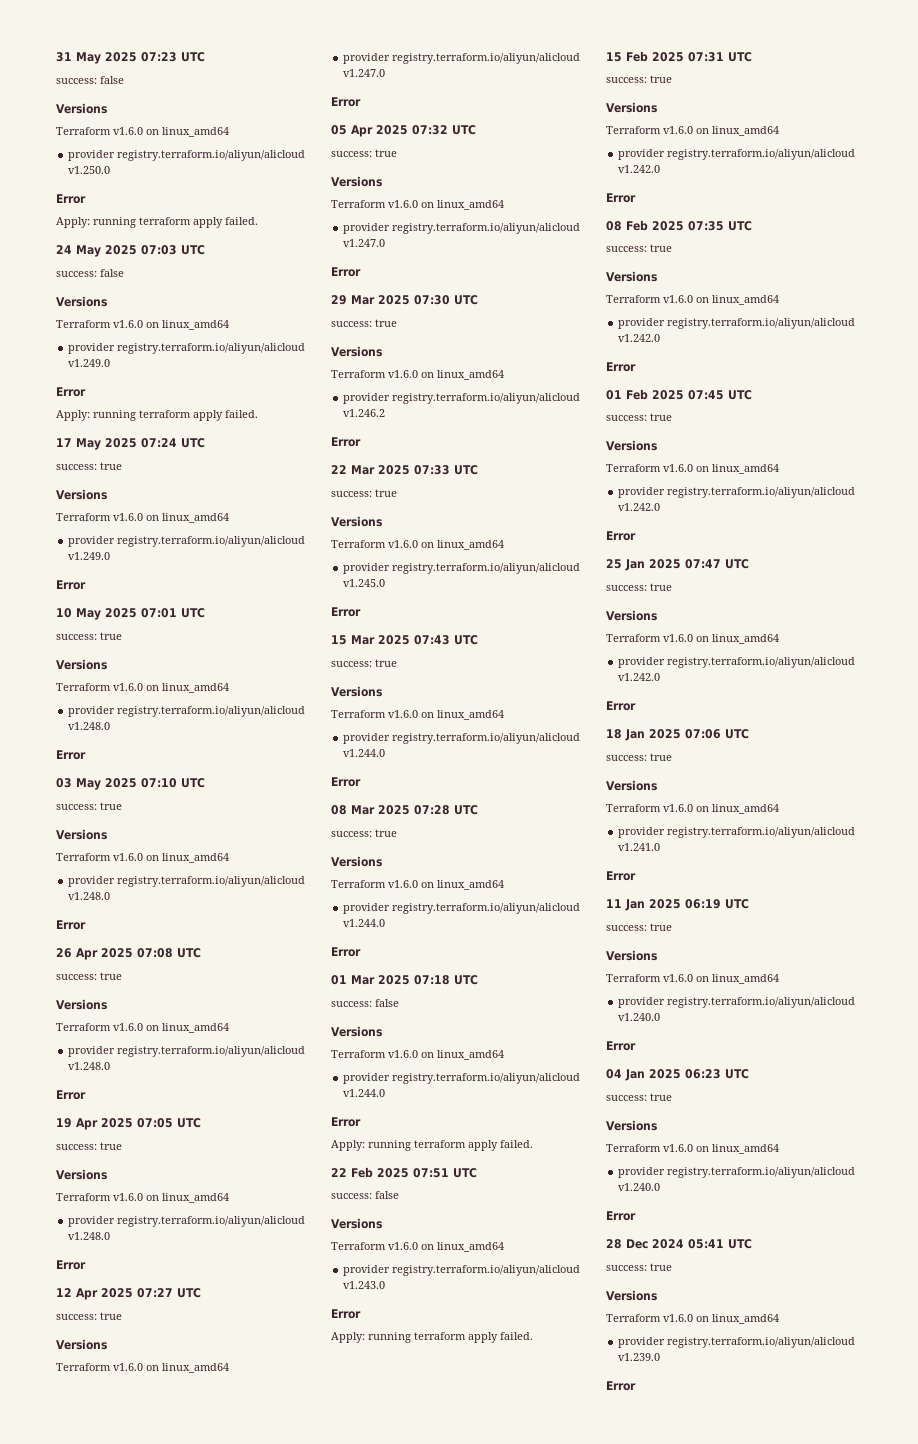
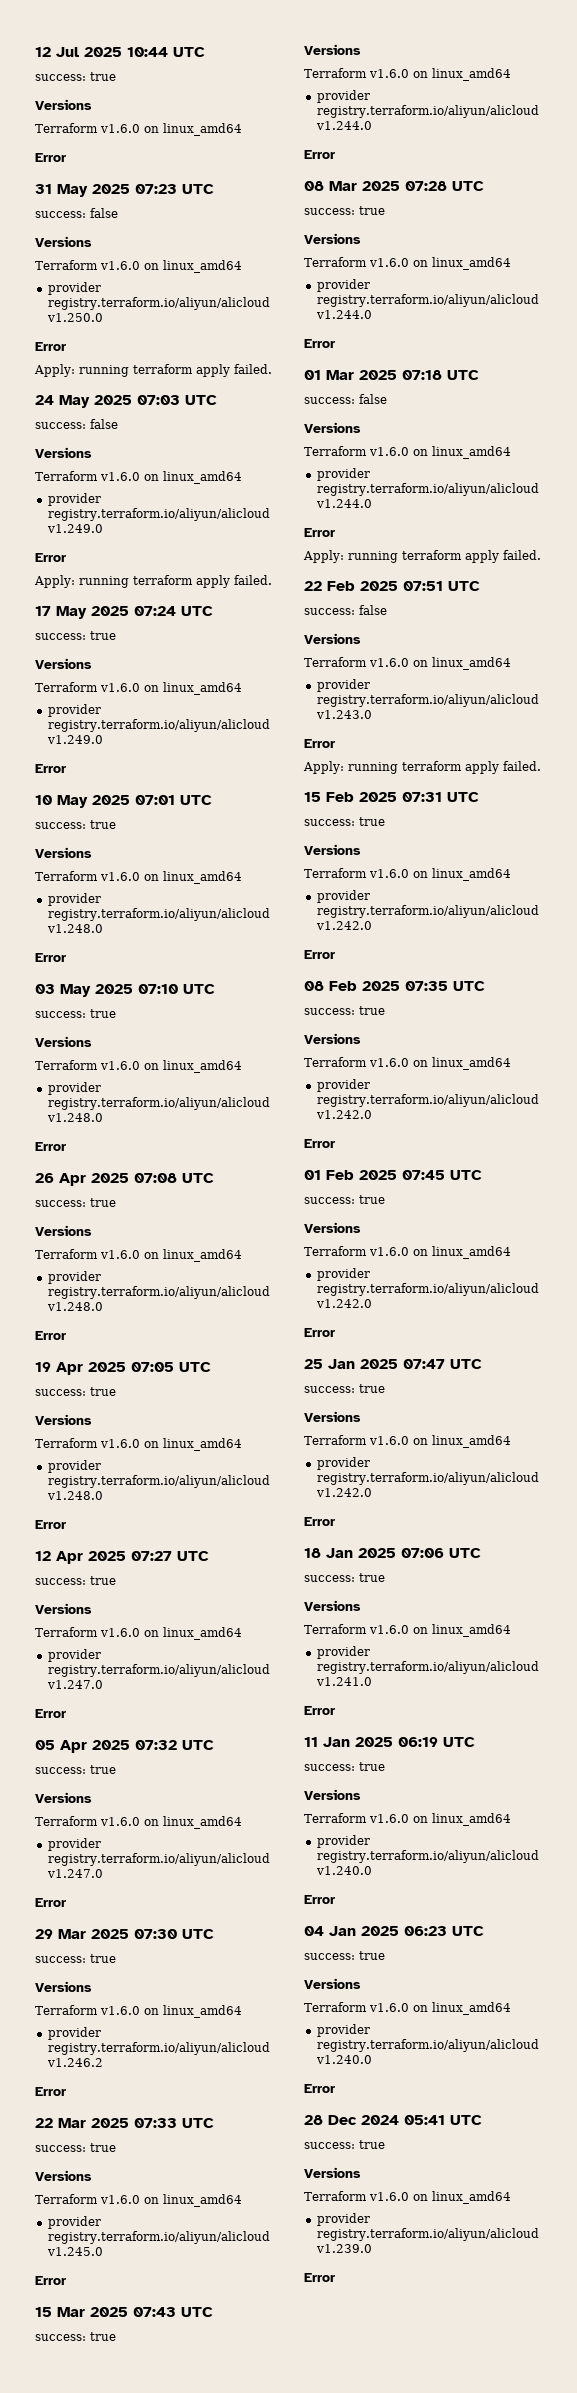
(56, 57) none -> [35,47,205,57] [35,72,116,81] [35,99,92,110] [35,123,242,136] [35,153,66,162] 12 Jul 2025 10:44 UTC // success: true // Versions // Terraform v1.6.0 on linux_amd64 // Error //

